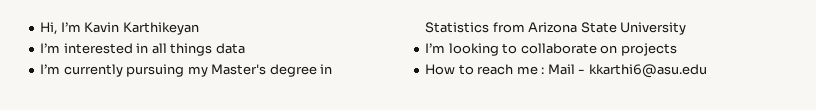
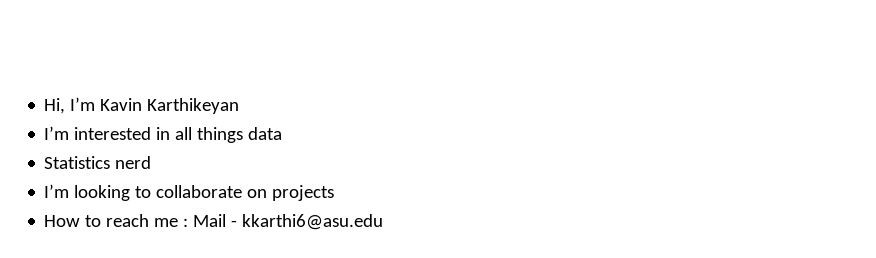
[40,64,333,77] [425,22,687,35] I’m currently pursuing my Master's degree in Statistics from Arizona State University -> [44,156,152,169] Statistics nerd

